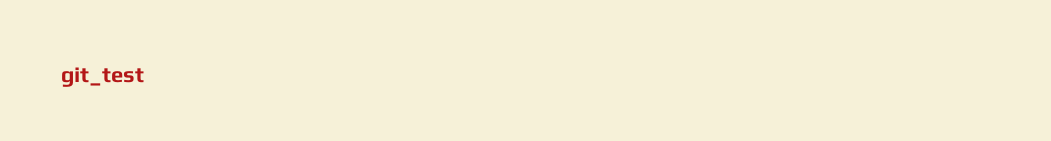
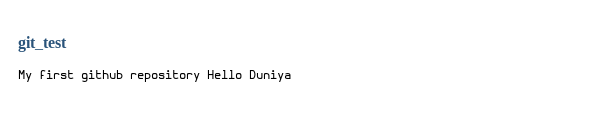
(144, 77) none -> [18,70,291,82] // My first github repository Hello Duniya

